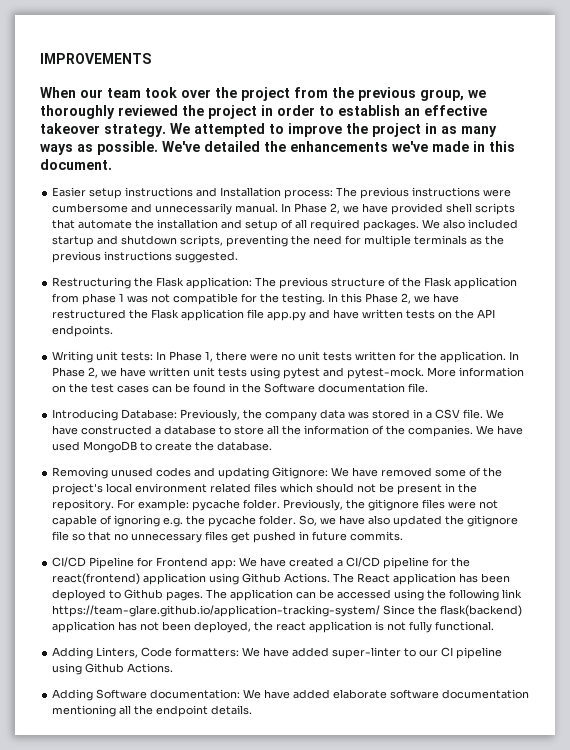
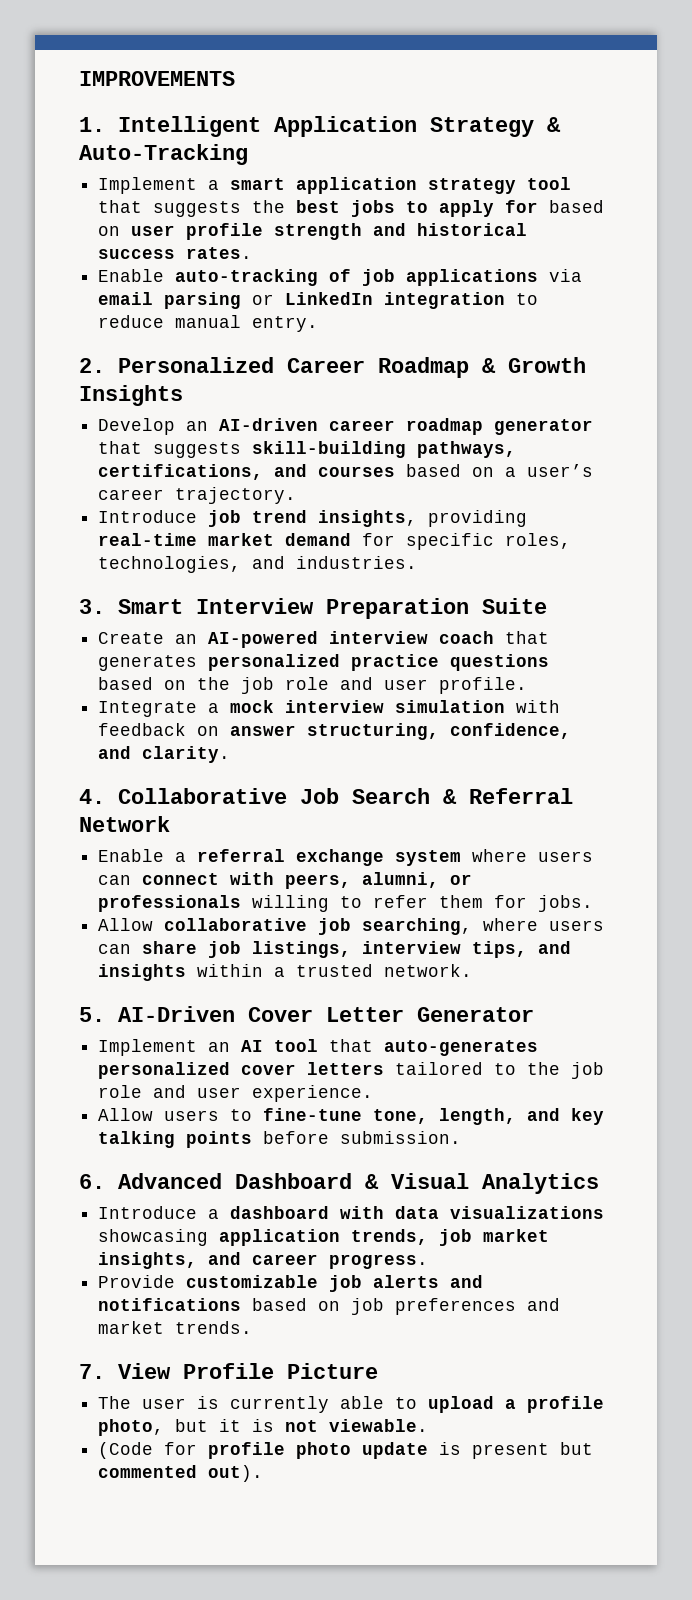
[40,87,486,101] [40,105,487,119] [40,123,497,137] [40,141,515,155] [40,159,112,170] [52,187,512,199] [52,203,516,215] [52,219,519,231] [52,235,505,247] [52,251,239,263] [52,277,518,289] [52,293,460,305] [52,309,496,321] [52,325,114,337] [52,351,520,363] [52,367,525,379] [52,383,429,393] [52,409,505,421] [52,425,524,437] [52,441,273,453] [52,467,503,479] [52,483,478,495] [52,499,499,511] [52,515,519,527] [52,531,404,543] [52,557,471,569] [52,573,511,585] [52,589,523,601] [52,605,523,617] [52,621,495,633] [52,647,503,659] [52,663,174,675] [52,689,530,701] [52,705,253,717] When our team took over the project from the previous group, we thoroughly reviewed the project in order to establish an effective takeover strategy. We attempted to improve the project in as many ways as possible. We've detailed the enhancements we've made in this document. // Easier setup instructions and Installation process: The previous instructions were cumbersome and unnecessarily manual. In Phase 2, we have provided shell scripts that automate the installation and setup of all required packages. We also included startup and shutdown scripts, preventing the need for multiple terminals as the previous instructions suggested. // Restructuring the Flask application: The previous structure of the Flask application from phase 1 was not compatible for the testing. In this Phase 2, we have restructured the Flask application file app.py and have written tests on the API endpoints. // Writing unit tests: In Phase 1, there were no unit tests written for the application. In Phase 2, we have written unit tests using pytest and pytest-mock. More information on the test cases can be found in the Software documentation file. // Introducing Database: Previously, the company data was stored in a CSV file. We have constructed a database to store all the information of the companies. We have used MongoDB to create the database. // Removing unused codes and updating Gitignore: We have removed some of the project's local environment related files which should not be present in the repository. For example: pycache folder. Previously, the gitignore files were not capable of ignoring e.g. the pycache folder. So, we have also updated the gitignore file so that no unnecessary files get pushed in future commits. // CI/CD Pipeline for Frontend app: We have created a CI/CD pipeline for the react(frontend) application using Github Actions. The React application has been deployed to Github pages. The application can be accessed using the following link https://team-glare.github.io/application-tracking-system/ Since the flask(backend) application has not been deployed, the react application is not fully functional. // Adding Linters, Code formatters: We have added super-linter to our CI pipeline using Github Actions. // Adding Software documentation: We have added elaborate software documentation mentioning all the endpoint details. -> [79,116,561,137] [79,144,248,165] [98,177,572,194] [98,200,605,217] [98,223,528,240] [98,247,253,259] [98,269,583,286] [98,292,539,309] [98,315,319,332] [79,357,586,378] [79,385,183,406] [98,418,594,435] [98,441,517,458] [98,464,594,480] [98,487,297,504] [98,510,528,527] [98,533,572,550] [98,556,418,573] [79,598,547,619] [98,631,550,648] [98,654,550,671] [98,677,528,694] [98,700,561,717] [98,723,572,740] [98,746,231,763] [79,788,573,804] [79,816,170,832] [98,849,594,866] [98,872,473,889] [98,895,594,912] [98,918,605,935] [98,941,572,958] [98,964,473,981] [79,1006,534,1022] [98,1039,539,1056] [98,1062,605,1079] [98,1085,374,1102] [98,1108,605,1125] [98,1131,462,1148] [79,1173,599,1194] [98,1206,605,1219] [98,1229,550,1246] [98,1252,429,1269] [98,1275,484,1292] [98,1298,561,1315] [98,1321,253,1334] [79,1363,378,1379] [98,1396,605,1413] [98,1419,429,1436] [98,1442,594,1459] [98,1465,264,1482] 1. Intelligent Application Strategy & Auto-Tracking // Implement a smart application strategy tool that suggests the best jobs to apply for based on user profile strength and historical success rates. // Enable auto-tracking of job applications via email parsing or LinkedIn integration to reduce manual entry. // 2. Personalized Career Roadmap & Growth Insights // Develop an AI-driven career roadmap generator that suggests skill-building pathways, certifications, and courses based on a user’s career trajectory. // Introduce job trend insights, providing real-time market demand for specific roles, technologies, and industries. // 3. Smart Interview Preparation Suite // Create an AI-powered interview coach that generates personalized practice questions based on the job role and user profile. // Integrate a mock interview simulation with feedback on answer structuring, confidence, and clarity. // 4. Collaborative Job Search & Referral Network // Enable a referral exchange system where users can connect with peers, alumni, or professionals willing to refer them for jobs. // Allow collaborative job searching, where users can share job listings, interview tips, and insights within a trusted network. // 5. AI-Driven Cover Letter Generator // Implement an AI tool that auto-generates personalized cover letters tailored to the job role and user experience. // Allow users to fine-tune tone, length, and key talking points before submission. // 6. Advanced Dashboard & Visual Analytics // Introduce a dashboard with data visualizations showcasing application trends, job market insights, and career progress. // Provide customizable job alerts and notifications based on job preferences and market trends. // 7. View Profile Picture // The user is currently able to upload a profile photo, but it is not viewable. // (Code for profile photo update is present but commented out).

